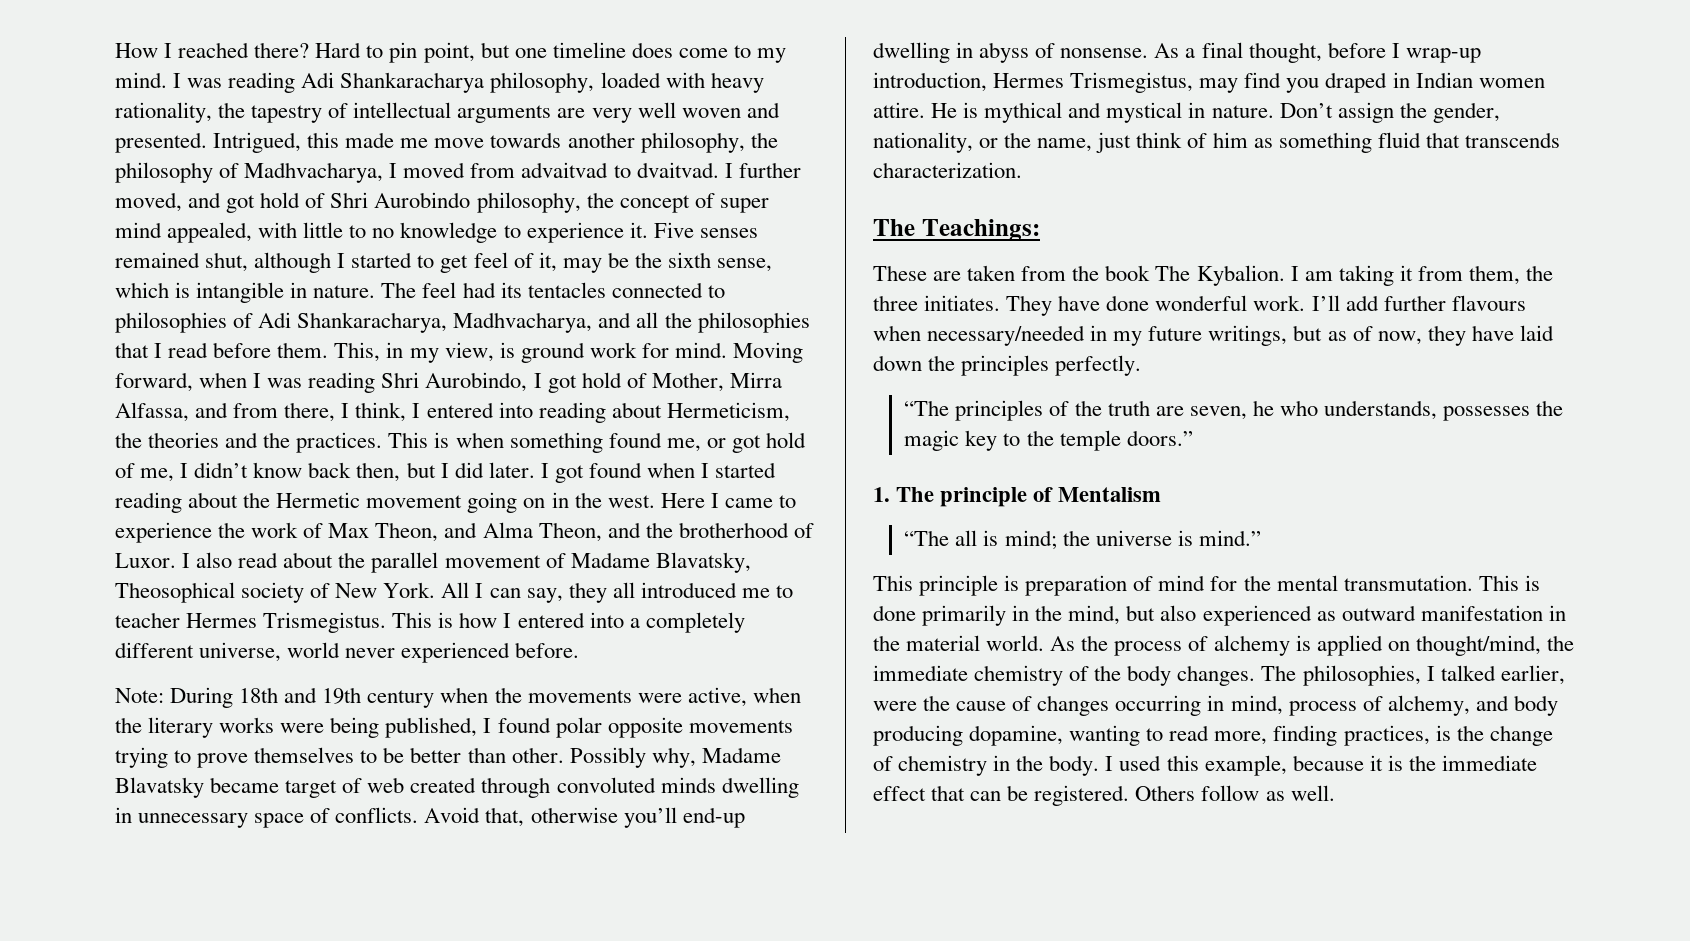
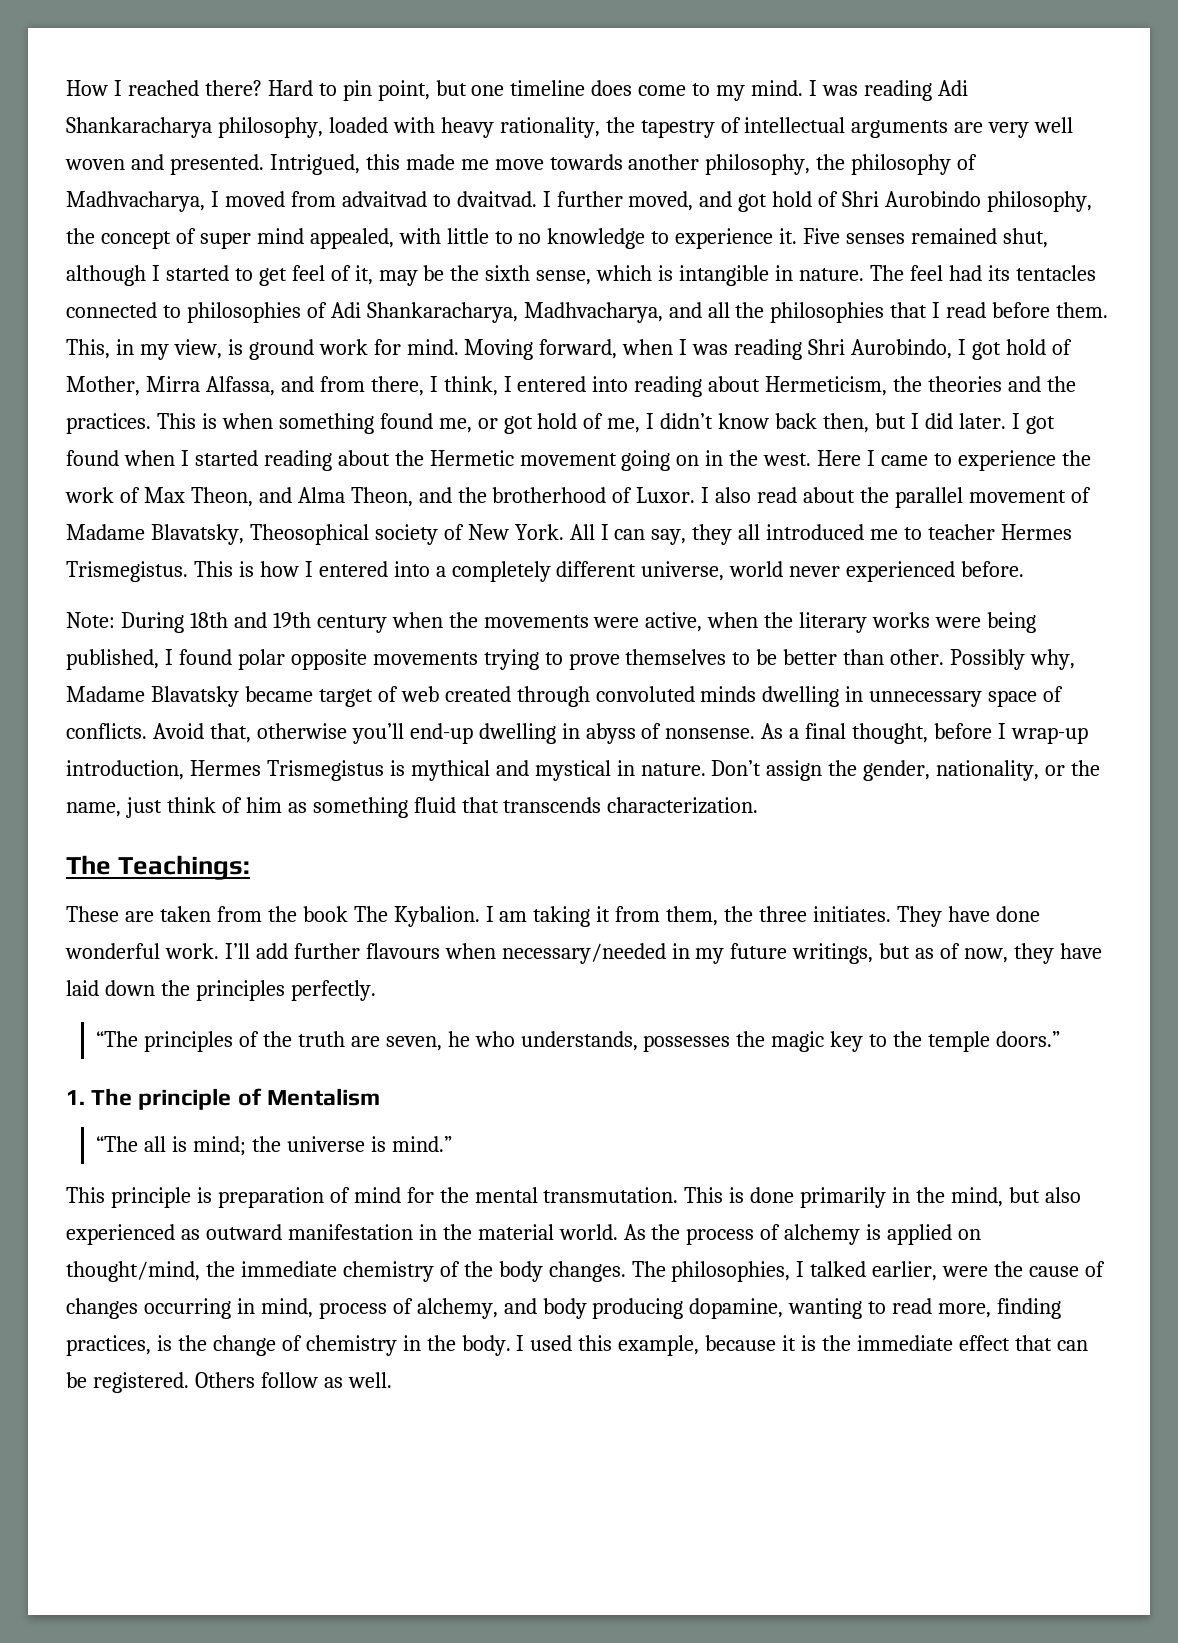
[1070,72,1545,93] [873,102,958,118] Trismegistus, may find you draped in Indian women attire. He -> [266,760,384,781] Trismegistus

